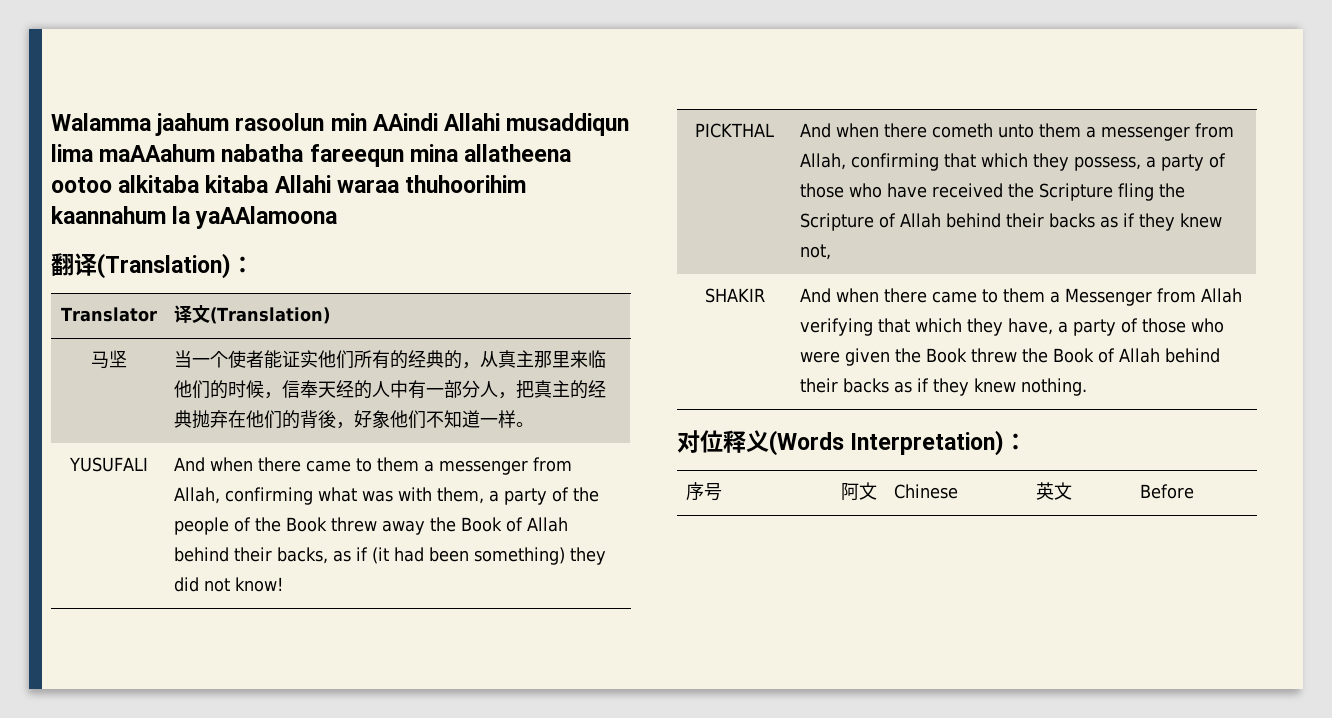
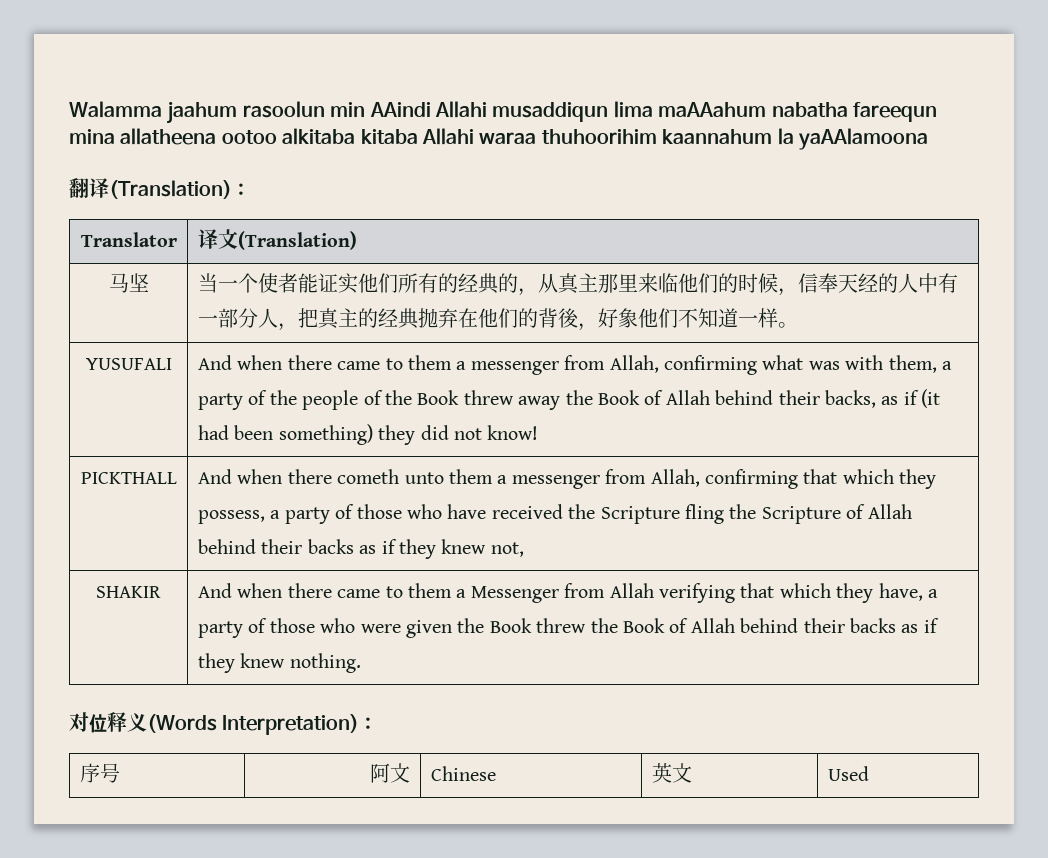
[695,123,775,138] PICKTHAL -> [80,472,177,484] PICKTHALL
[1139,484,1194,499] Before -> [827,766,869,781] Used

